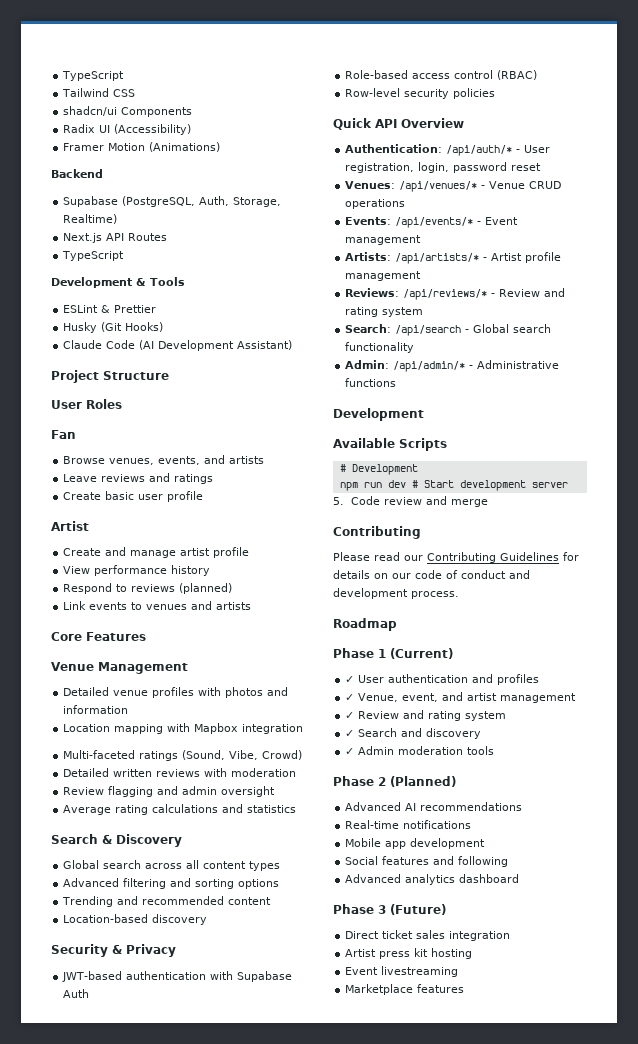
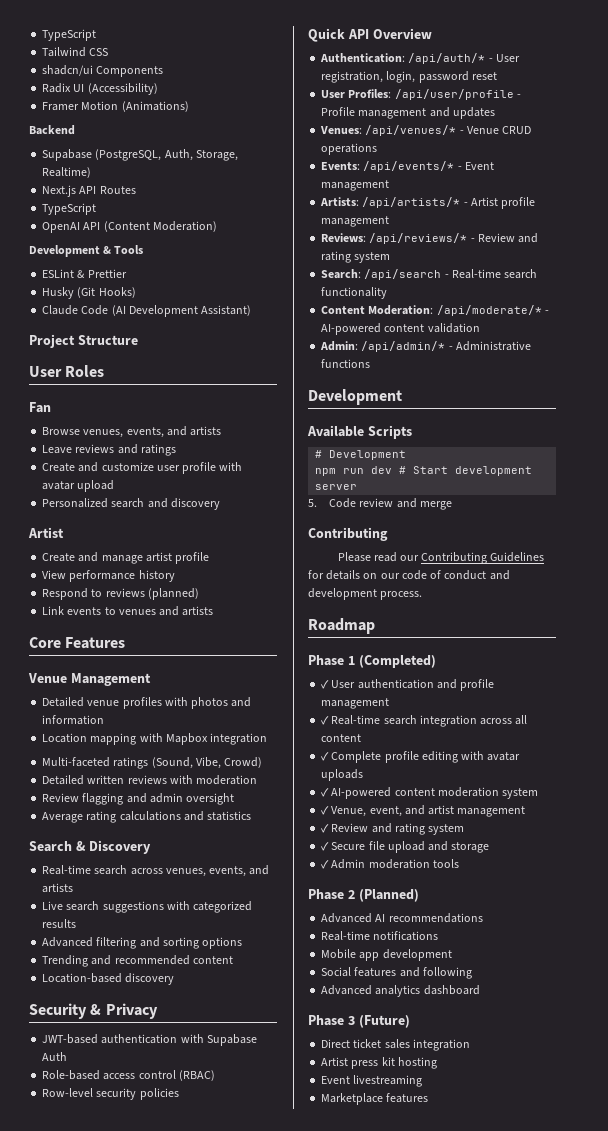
(125, 256) none -> [42,221,217,233] // OpenAI API (Content Moderation)
[105,491,135,500] basic -> [78,462,154,472] and customize
(204, 496) none -> [219,462,243,471] [42,480,115,492] [42,498,220,510] with avatar upload // Personalized search and discovery
[63,860,100,869] Global -> [42,865,92,875] Real-time
[186,860,281,871] all content types -> [165,865,270,877] [42,883,74,893] [42,901,253,913] [42,919,77,928] venues, events, and artists // Live search suggestions with categorized results
(542, 167) none -> [321,89,521,100] [321,107,495,119] // User Profiles: /api/user/profile - Profile management and updates
[473,324,510,333] Global -> [451,269,501,279] Real-time
(415, 347) none -> [321,305,549,316] [321,323,480,335] // Content Moderation: /api/moderate/* - AI-powered content validation
[390,648,453,659] (Current) -> [358,655,436,668] (Completed)
[497,674,540,685] profiles -> [460,679,495,691] [321,698,390,709] [321,715,528,727] [321,734,362,742] [321,751,521,763] [321,769,364,781] [321,787,539,799] profile management // ✓ Real-time search integration across all content // ✓ Complete profile editing with avatar uploads // ✓ AI-powered content moderation system
[358,728,482,739] Search and discovery -> [331,841,490,853] Secure file upload and storage

